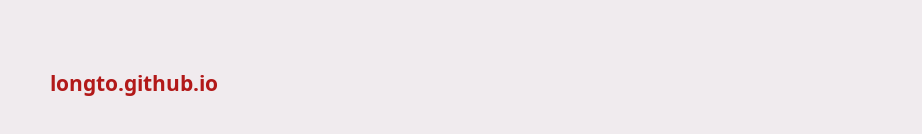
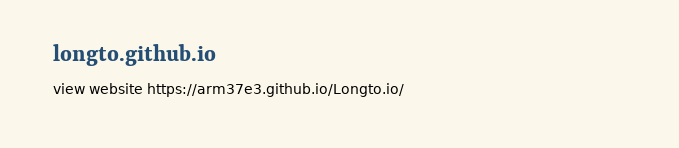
(218, 85) none -> [53,83,404,97] // view website https://arm37e3.github.io/Longto.io/

